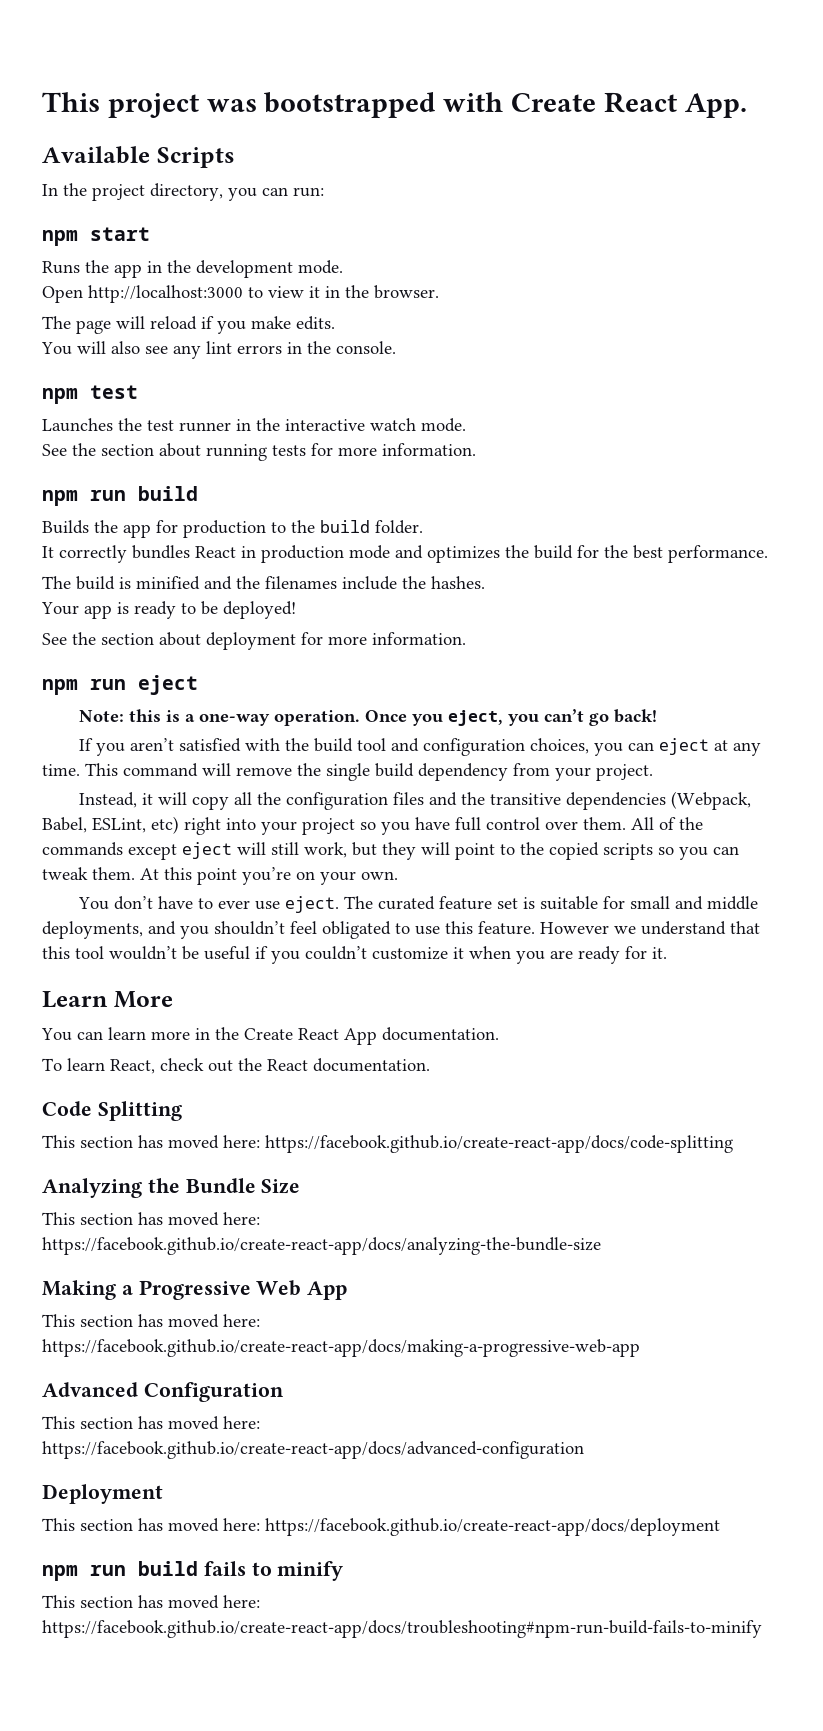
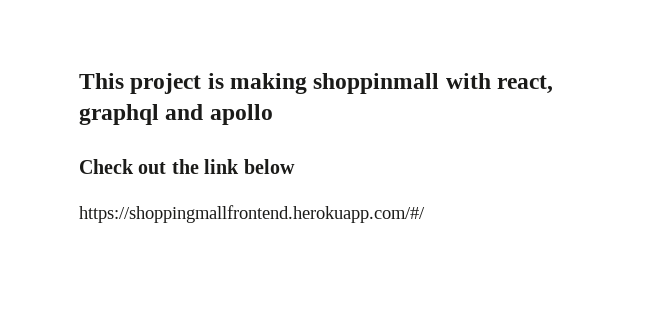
[206,92,747,118] [42,146,235,168] [42,183,324,201] [42,227,150,246] [42,260,343,278] [42,285,439,303] [42,316,335,334] [41,341,396,359] [42,385,138,404] [42,418,466,432] [42,443,476,461] [42,486,198,506] [42,520,423,538] [42,545,768,563] [42,576,485,590] [41,601,296,619] [42,632,466,650] [42,675,198,695] [78,709,657,726] [78,738,761,756] [42,763,653,781] [78,791,751,810] [42,816,703,835] [42,842,739,860] [42,867,398,885] [77,896,758,913] [42,921,760,939] [42,946,667,964] [42,991,173,1008] [41,1027,499,1045] [42,1058,430,1074] [42,1101,182,1121] [42,1135,733,1153] [42,1178,301,1198] [42,1212,260,1226] [42,1237,601,1255] [42,1280,348,1300] [42,1314,260,1328] [42,1339,640,1357] [42,1382,284,1402] [42,1416,260,1430] [42,1441,584,1459] [42,1484,163,1504] [42,1518,720,1536] [42,1561,344,1581] [42,1595,260,1609] [42,1620,762,1638] was bootstrapped with Create React App. // Available Scripts // In the project directory, you can run: // npm start // Runs the app in the development mode. // Open http://localhost:3000 to view it in the browser. // The page will reload if you make edits. // You will also see any lint errors in the console. // npm test // Launches the test runner in the interactive watch mode. // See the section about running tests for more information. // npm run build // Builds the app for production to the build folder. // It correctly bundles React in production mode and optimizes the build for the best performance. // The build is minified and the filenames include the hashes. // Your app is ready to be deployed! // See the section about deployment for more information. // npm run eject // Note: this is a one-way operation. Once you eject, you can’t go back! // If you aren’t satisfied with the build tool and configuration choices, you can eject at any time. This command will remove the single build dependency from your project. // Instead, it will copy all the configuration files and the transitive dependencies (Webpack, Babel, ESLint, etc) right into your project so you have full control over them. All of the commands except eject will still work, but they will point to the copied scripts so you can tweak them. At this point you’re on your own. // You don’t have to ever use eject. The curated feature set is suitable for small and middle deployments, and you shouldn’t feel obligated to use this feature. However we understand that this tool wouldn’t be useful if you couldn’t customize it when you are ready for it. // Learn More // You can learn more in the Create React App documentation. // To learn React, check out the React documentation. // Code Splitting // This section has moved here: https://facebook.github.io/create-react-app/docs/code-splitting // Analyzing the Bundle Size // This section has moved here: https://facebook.github.io/create-react-app/docs/analyzing-the-bundle-size // Making a Progressive Web App // This section has moved here: https://facebook.github.io/create-react-app/docs/making-a-progressive-web-app // Advanced Configuration // This section has moved here: https://facebook.github.io/create-react-app/docs/advanced-configuration // Deployment // This section has moved here: https://facebook.github.io/create-react-app/docs/deployment // npm run build fails to minify // This section has moved here: https://facebook.github.io/create-react-app/docs/troubleshooting#npm-run-build-fails-to-minify -> [207,73,554,94] [79,104,273,125] [79,159,295,174] [79,205,425,223] is making shoppinmall with react, graphql and apollo // Check out the link below // https://shoppingmallfrontend.herokuapp.com/#/

